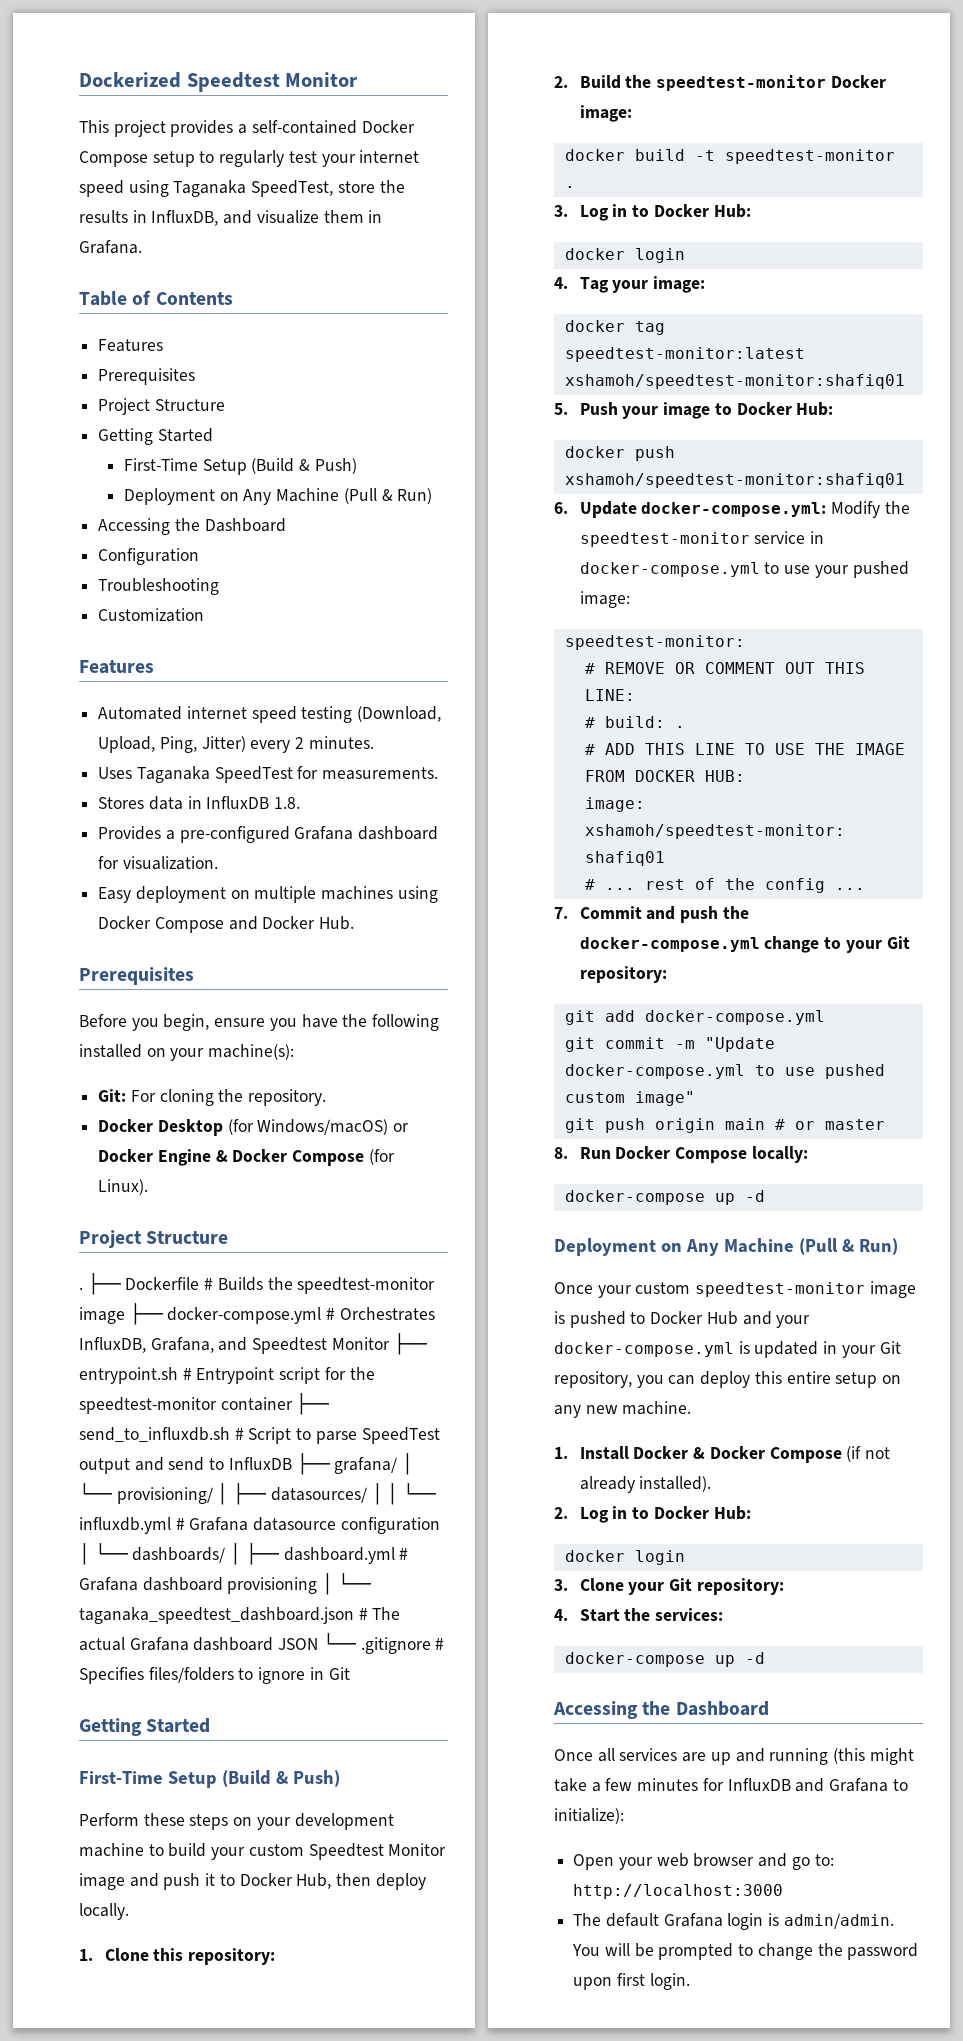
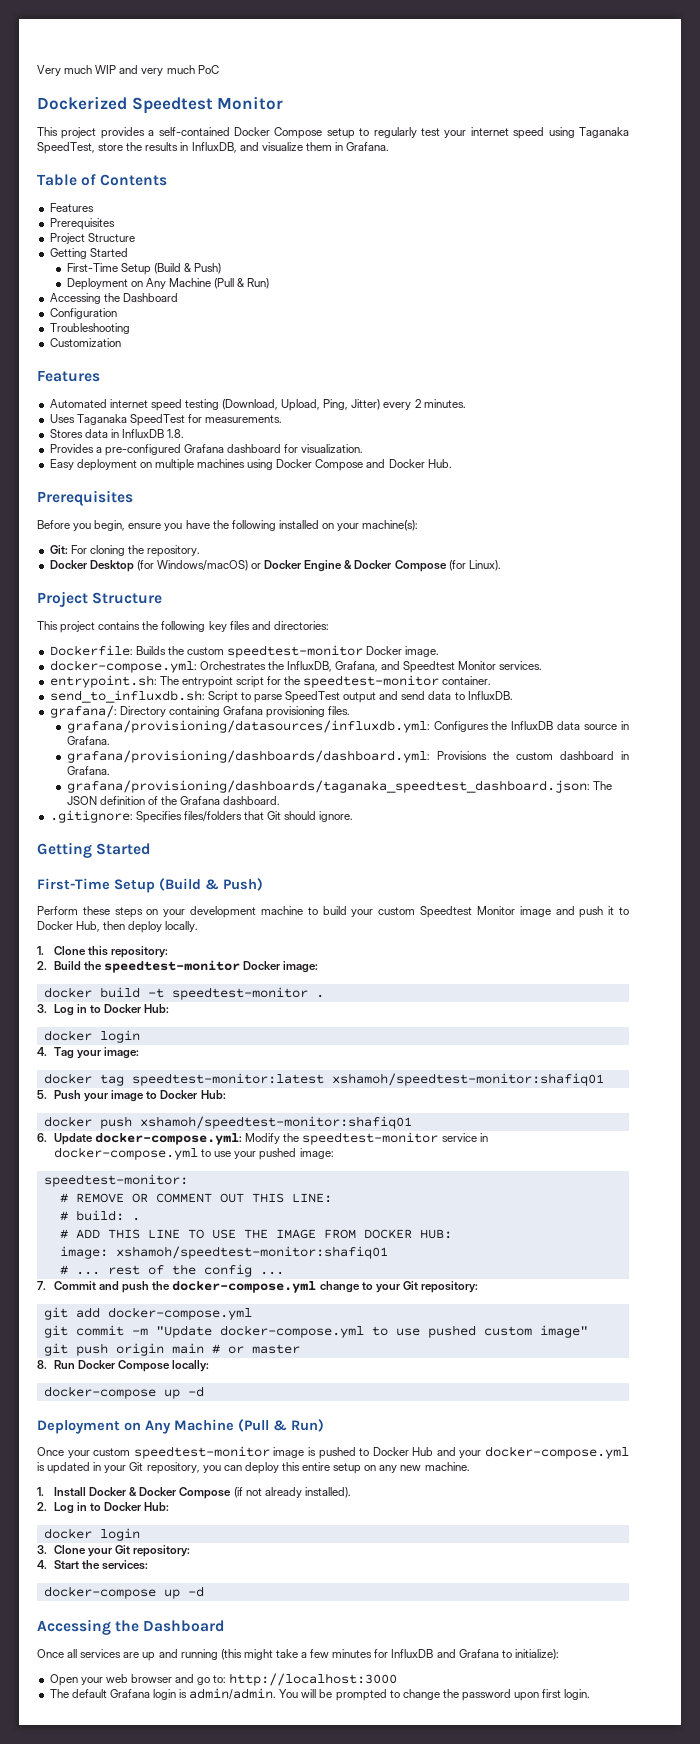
(79, 80) none -> [37,65,219,76] Very much WIP and very much PoC //
[79,1273,436,1295] [79,1303,435,1325] . ├── Dockerfile # Builds the speedtest-monitor image ├── docker-compose.yml # Orchestrates -> [37,621,329,633] [49,645,440,658] [49,660,284,673] This project contains the following key files and directories: // Dockerfile: Builds the custom speedtest-monitor Docker image. // docker-compose.yml: Orchestrates the
[393,1333,428,1355] [79,1367,375,1384] [79,1393,331,1415] [79,1427,244,1442] ├── entrypoint.sh # Entrypoint script for the speedtest-monitor container ├── send_to_influxdb.sh # -> [499,661,543,670] [49,675,492,688] [49,690,205,703] services. // entrypoint.sh: The entrypoint script for the speedtest-monitor container. // send_to_influxdb.sh:
[209,1453,414,1475] [79,1483,438,1505] [79,1517,440,1534] [79,1543,409,1565] [79,1573,372,1595] [79,1607,401,1624] [79,1633,445,1654] [79,1667,350,1684] to InfluxDB ├── grafana/ │ └── provisioning/ │ ├── datasources/ │ │ └── influxdb.yml # Grafana datasource configuration │ └── dashboards/ │ ├── dashboard.yml # Grafana dashboard provisioning │ └── taganaka_speedtest_dashboard.json # The actual Grafana dashboard JSON └── .gitignore # Specifies files/folders to ignore in Git -> [428,691,513,700] [49,705,351,718] [66,720,629,733] [66,736,110,745] [66,750,629,763] [66,766,110,775] [66,780,612,793] [66,796,281,805] [49,810,354,823] data to InfluxDB. // grafana/: Directory containing Grafana provisioning files. // grafana/provisioning/datasources/influxdb.yml: Configures the InfluxDB data source in Grafana. // grafana/provisioning/dashboards/dashboard.yml: Provisions the custom dashboard in Grafana. // grafana/provisioning/dashboards/taganaka_speedtest_dashboard.json: The JSON definition of the Grafana dashboard. // .gitignore: Specifies files/folders that Git should ignore.

